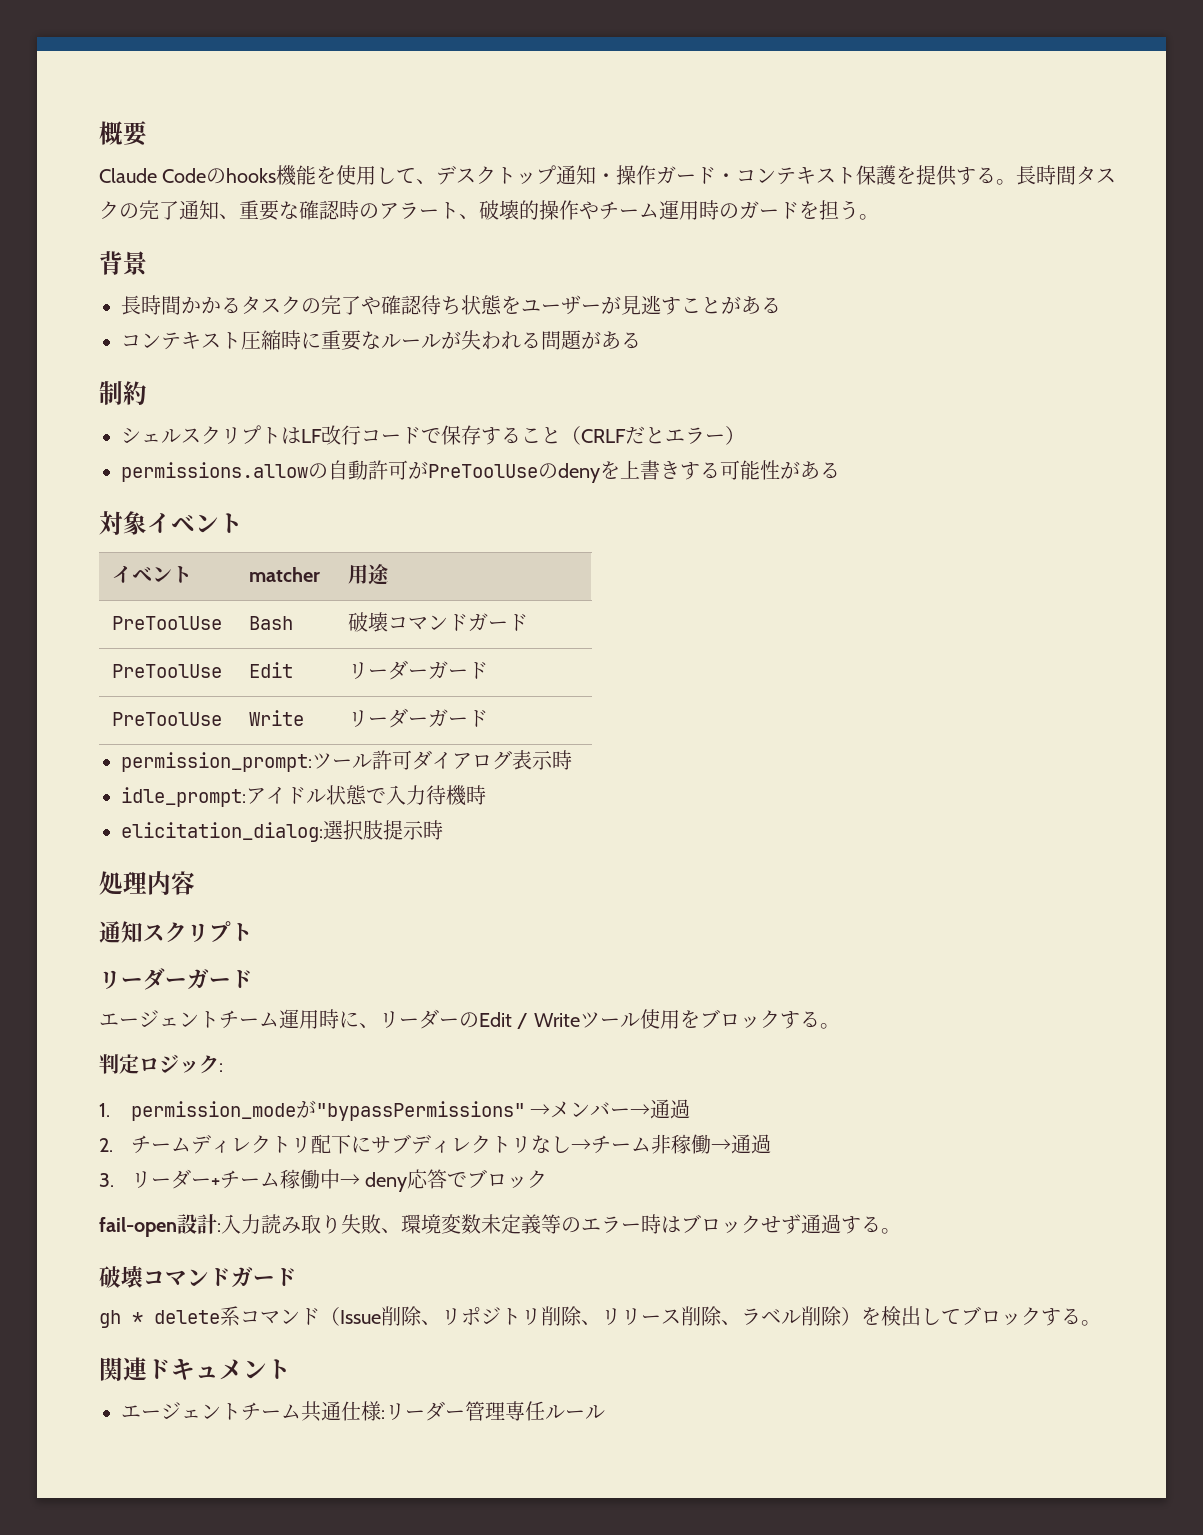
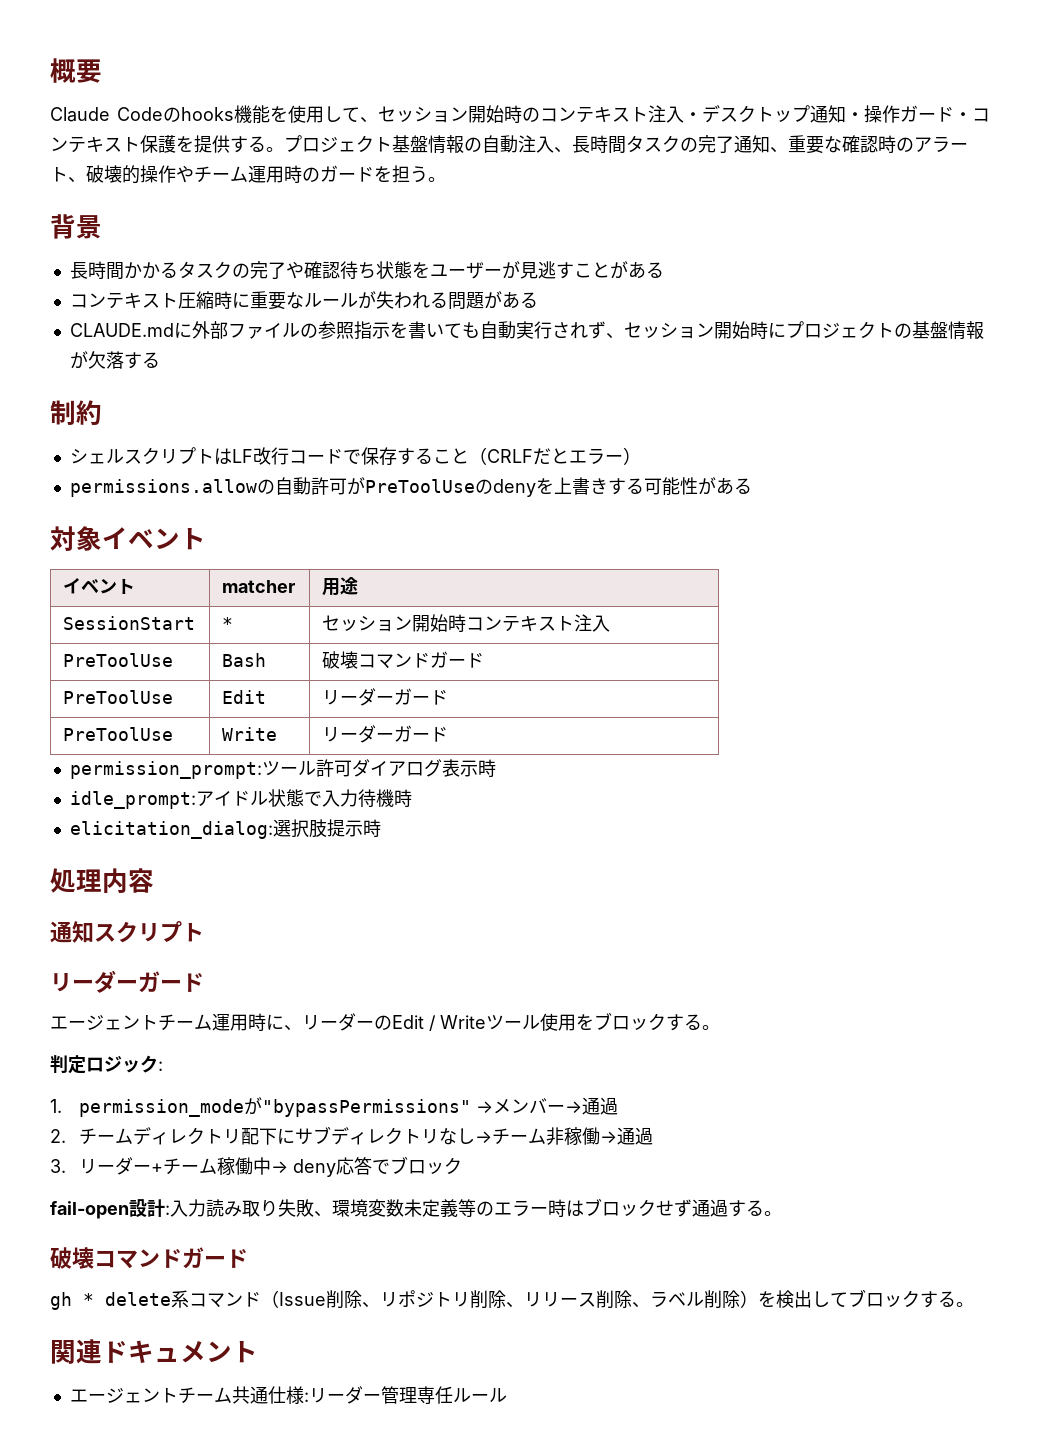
(437, 181) none -> [378,105,702,123] セッション開始時のコンテキスト注入・
(1017, 182) none -> [284,135,572,154] プロジェクト基盤情報の自動注入、
(641, 340) none -> [69,321,984,340] [69,351,160,369] // CLAUDE.mdに外部ファイルの参照指示を書いても自動実行されず、セッション開始時にプロジェクトの基盤情報が欠落する
(390, 574) none -> [63,616,196,630] [222,617,234,630] [322,614,611,632] // SessionStart | * | セッション開始時コンテキスト注入

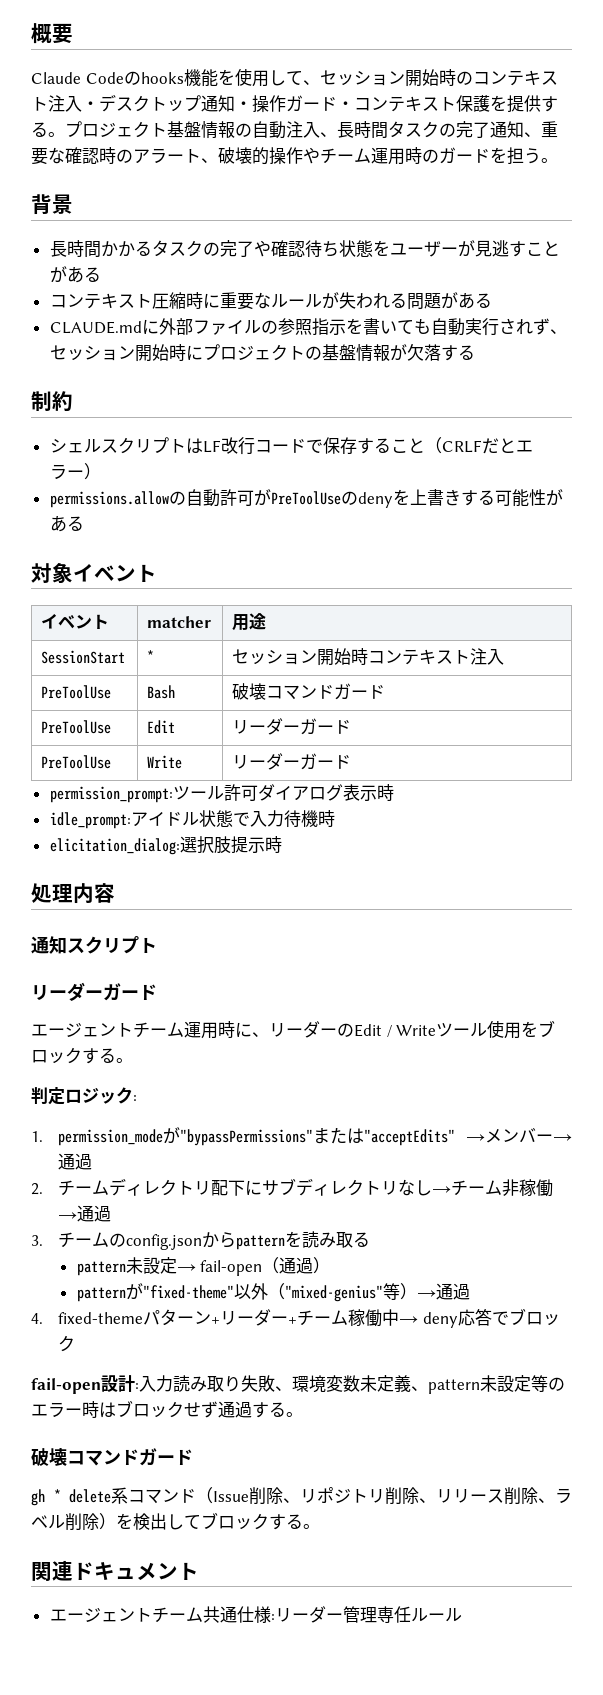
(472, 1108) none -> [313,1127,456,1146] または"acceptEdits"
(66, 1166) none -> [58,1231,371,1250] [76,1257,331,1276] [76,1283,470,1302] [31,1309,221,1326] チームのconfig.jsonからpatternを読み取る // pattern未設定→ fail-open（通過） // patternが"fixed-theme"以外（"mixed-genius"等）→通過 // 4. fixed-themeパターン+
(458, 1208) none -> [411,1375,531,1394] 、pattern未設定

